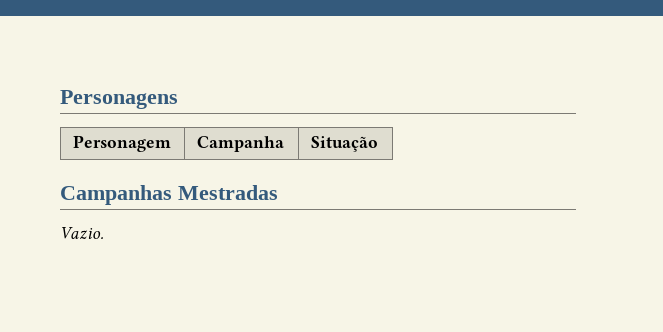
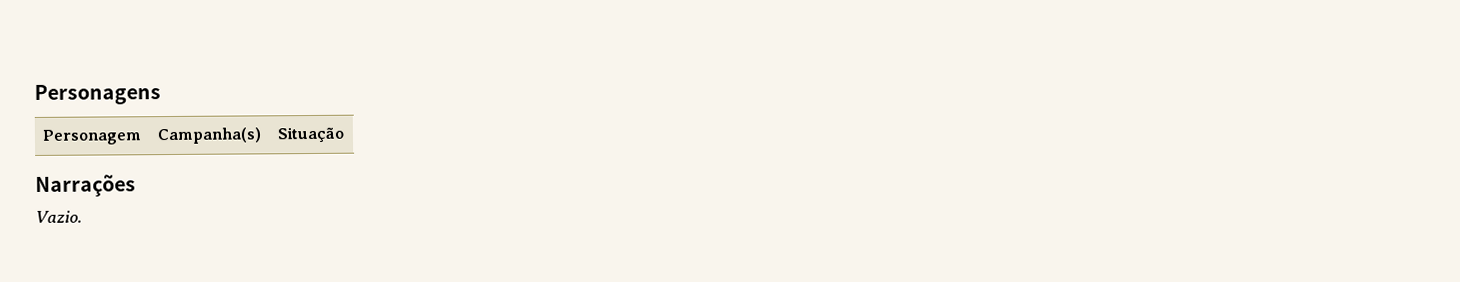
[196,136,284,152] Campanha -> [157,127,263,145] Campanha(s)
[60,185,278,205] Campanhas Mestradas -> [35,174,136,197] Narrações

